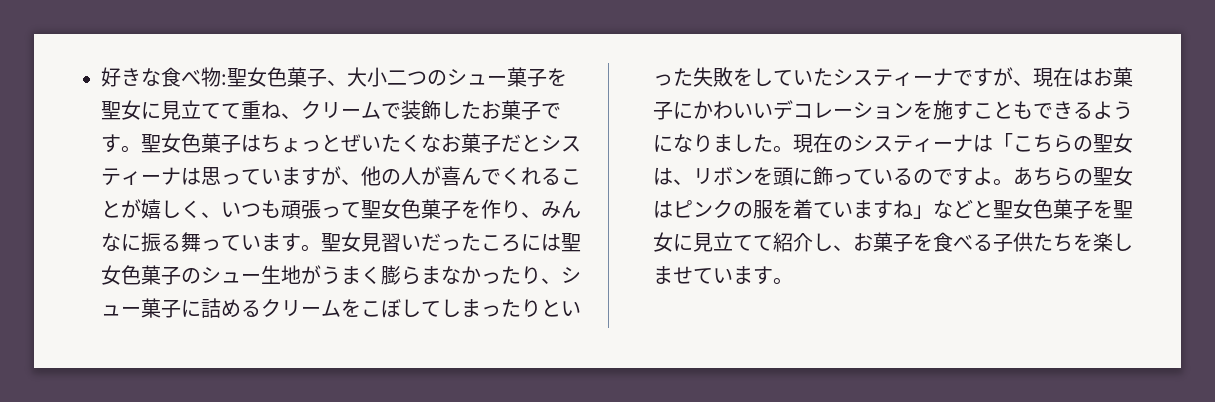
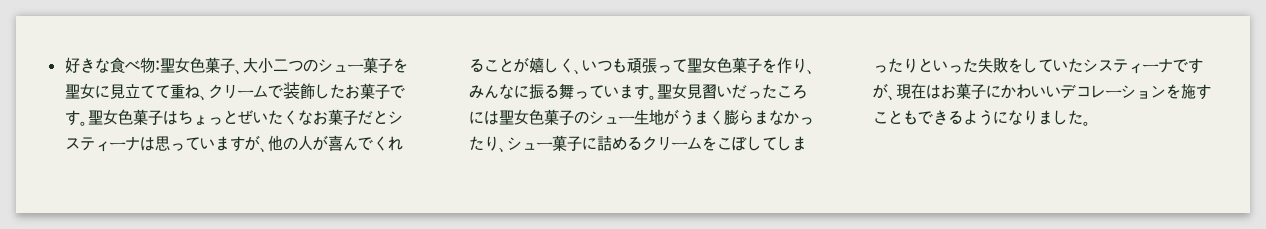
[793,133,1133,153] [653,166,1133,186] [653,199,1133,219] [653,232,1133,252] [653,266,793,285] 現在のシスティーナは「こちらの聖女は、リボンを頭に飾っているのですよ。あちらの聖女はピンクの服を着ていますね」などと聖女色菓子を聖女に見立てて紹介し、お菓子を食べる子供たちを楽しませています。 -> (1091, 123) none

